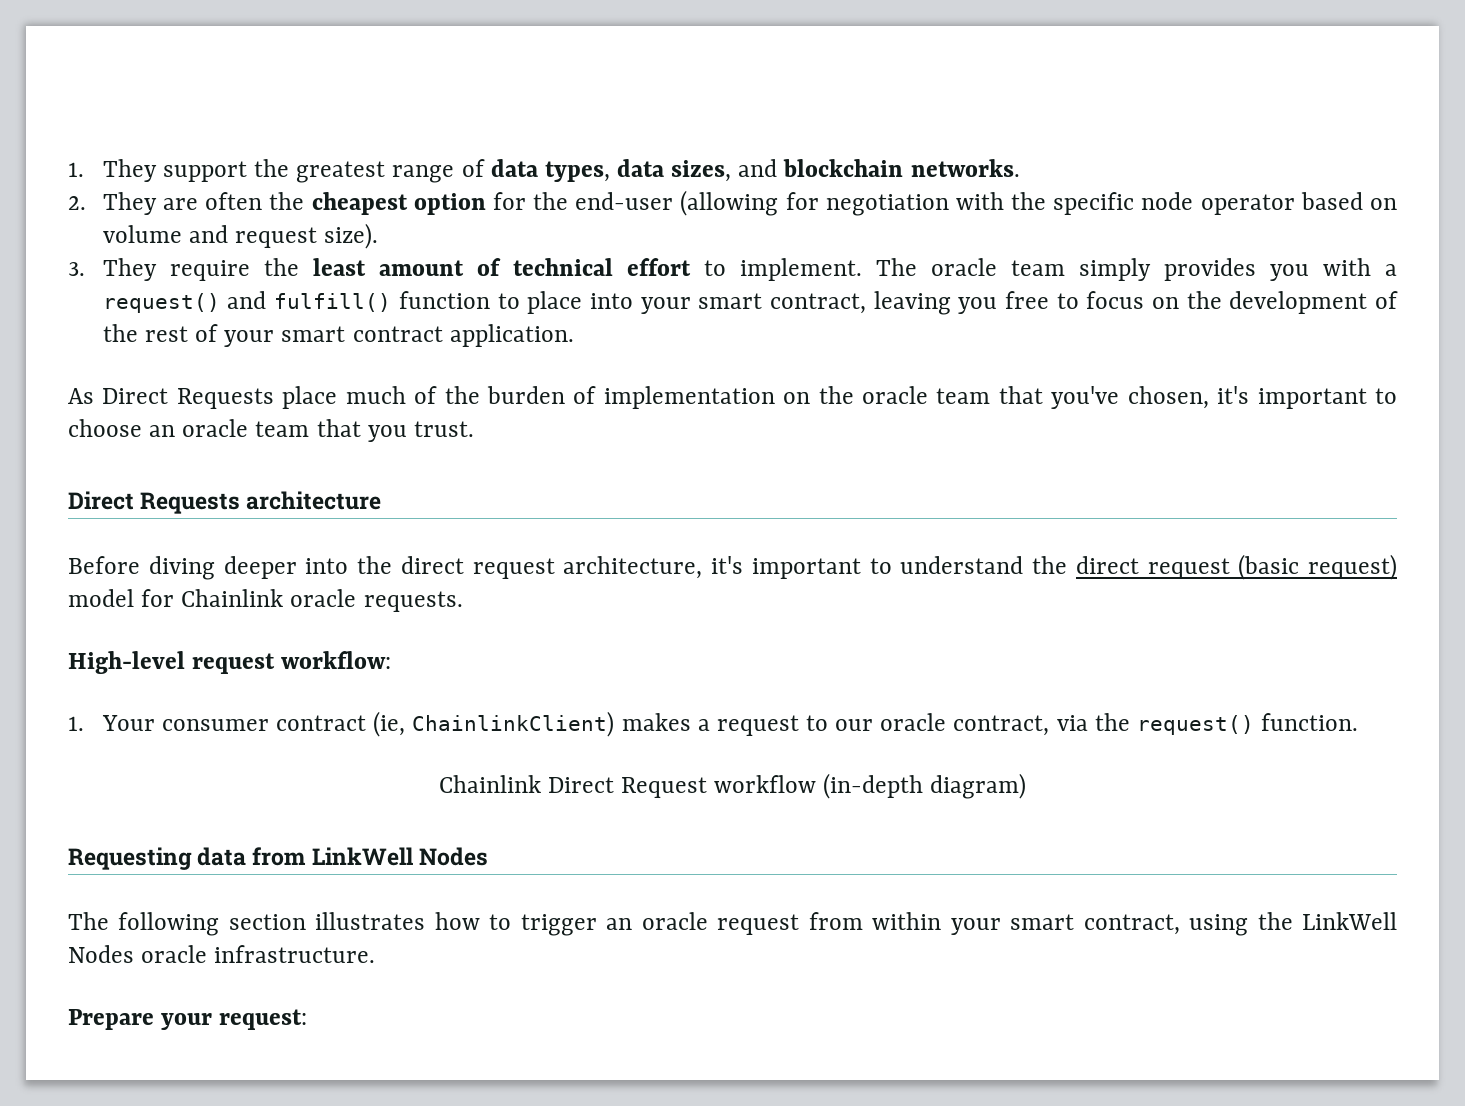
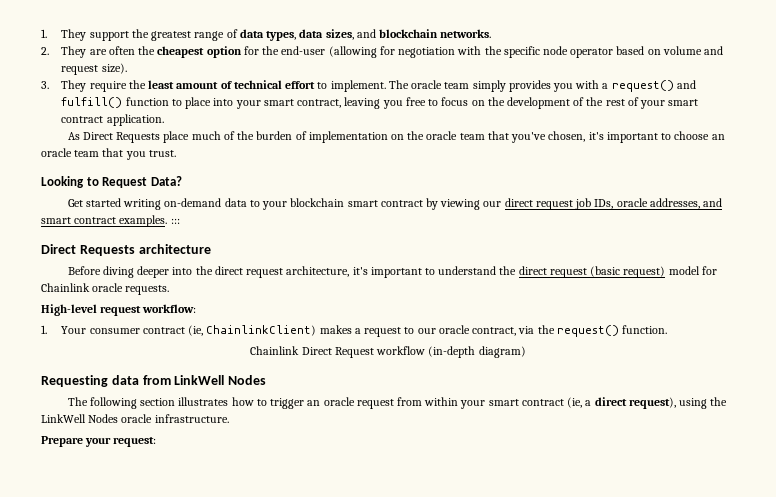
(474, 429) none -> [41,176,182,188] [67,198,723,210] [41,215,180,227] // Looking to Request Data? // Get started writing on-demand data to your blockchain smart contract by viewing our direct request job IDs, oracle addresses, and smart contract examples. :::
[1083,914,1180,935] contract, -> [521,397,676,409] contract (ie, a direct request),

